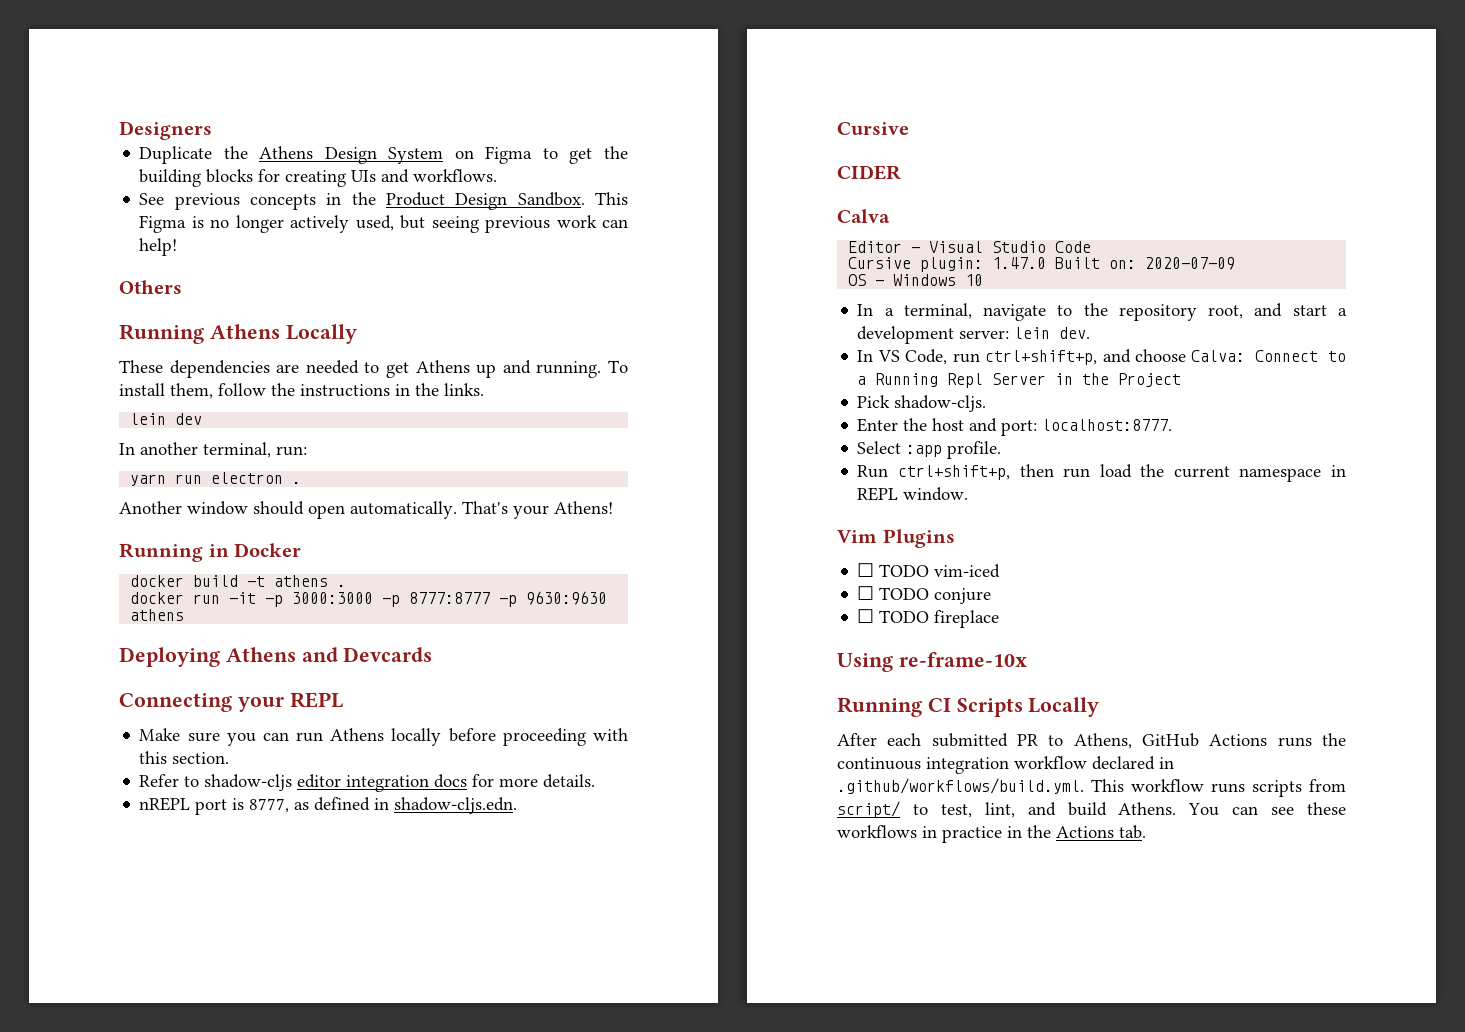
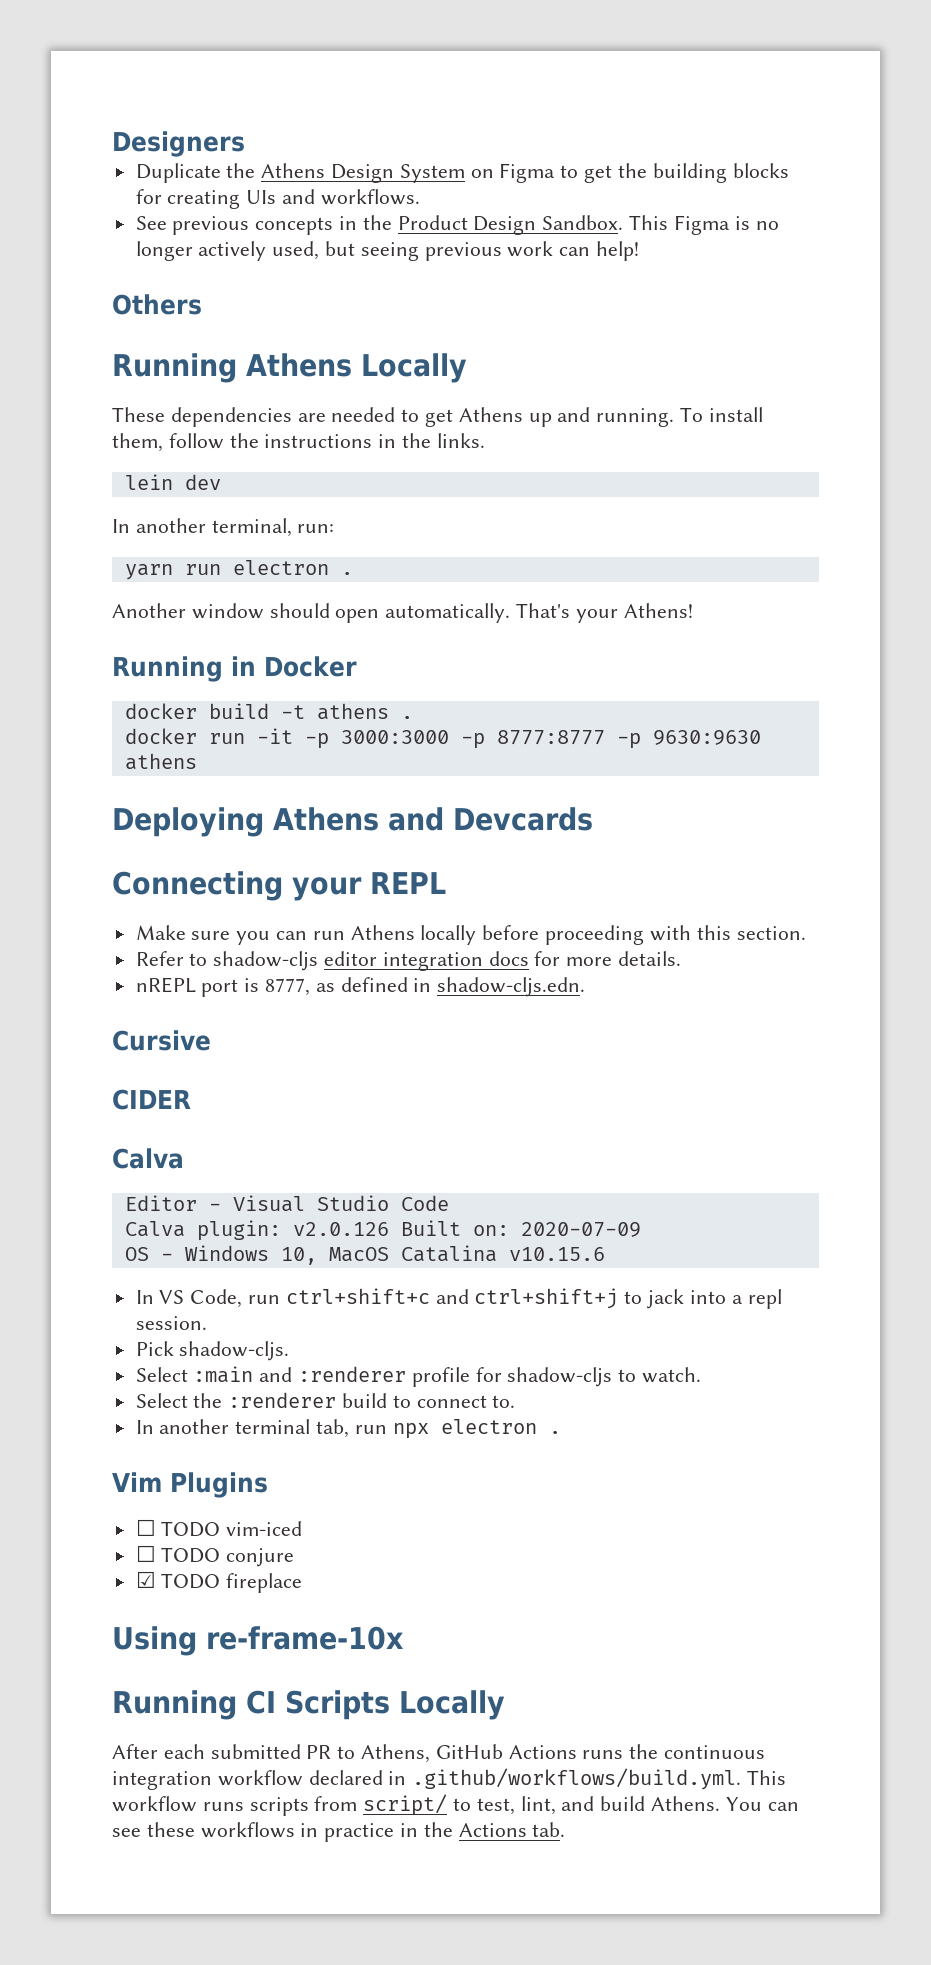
[848,257,1047,272] Cursive plugin: 1.47.0 -> [124,1220,389,1241] Calva plugin: v2.0.126
[965,274,984,286] [857,303,1347,321] [857,326,1091,344] [857,349,1346,365] [857,373,1182,388] [857,395,987,412] [857,418,1173,436] [857,441,1002,459] [857,464,1346,482] [857,487,969,501] 10 // In a terminal, navigate to the repository root, and start a development server: lein dev. // In VS Code, run ctrl+shift+p, and choose Calva: Connect to a Running Repl Server in the Project // Pick shadow-cljs. // Enter the host and port: localhost:8777. // Select :app profile. // Run ctrl+shift+p, then run load the current namespace in REPL window. -> [280,1245,605,1265] [135,1288,782,1309] [135,1316,207,1330] [135,1341,290,1361] [135,1366,702,1387] [135,1392,516,1408] [135,1419,561,1439] 10, MacOS Catalina v10.15.6 // In VS Code, run ctrl+shift+c and ctrl+shift+j to jack into a repl session. // Pick shadow-cljs. // Select :main and :renderer profile for shadow-cljs to watch. // Select the :renderer build to connect to. // In another terminal tab, run npx electron .
[857,609,875,623] ☐ -> [135,1571,156,1588] ☑

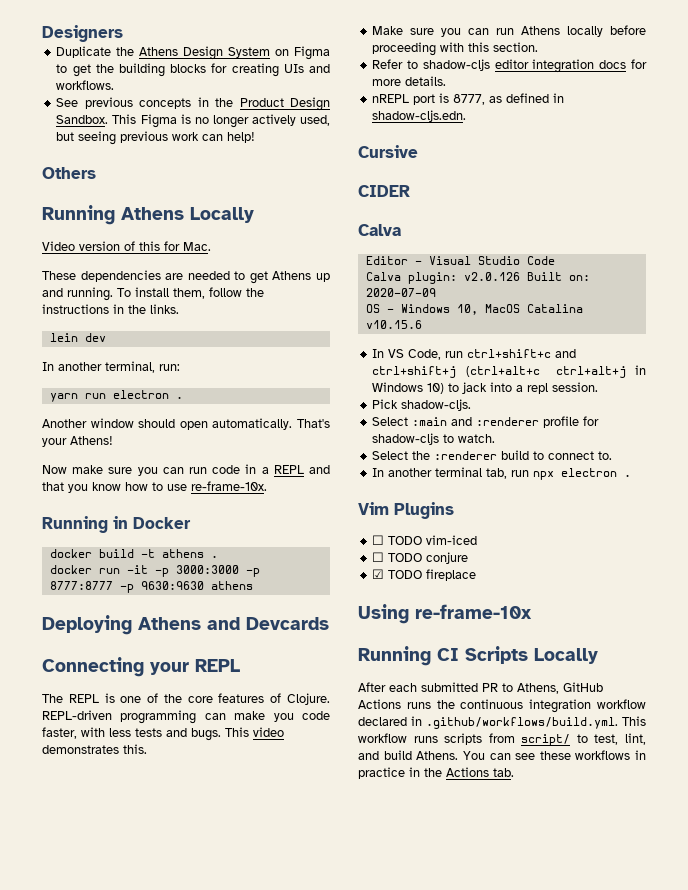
(467, 368) none -> [42,241,211,251] // Video version of this for Mac.
(693, 610) none -> [42,464,330,476] [42,481,267,493] // Now make sure you can run code in a REPL and that you know how to use re-frame-10x.
(446, 883) none -> [42,693,330,705] [42,710,330,724] [42,727,284,741] [42,744,147,754] // The REPL is one of the core features of Clojure. REPL-driven programming can make you code faster, with less tests and bugs. This video demonstrates this.
(619, 1298) none -> [465,365,646,378] [372,382,445,394] (ctrl+alt+c ctrl+alt+j in Windows 10)

